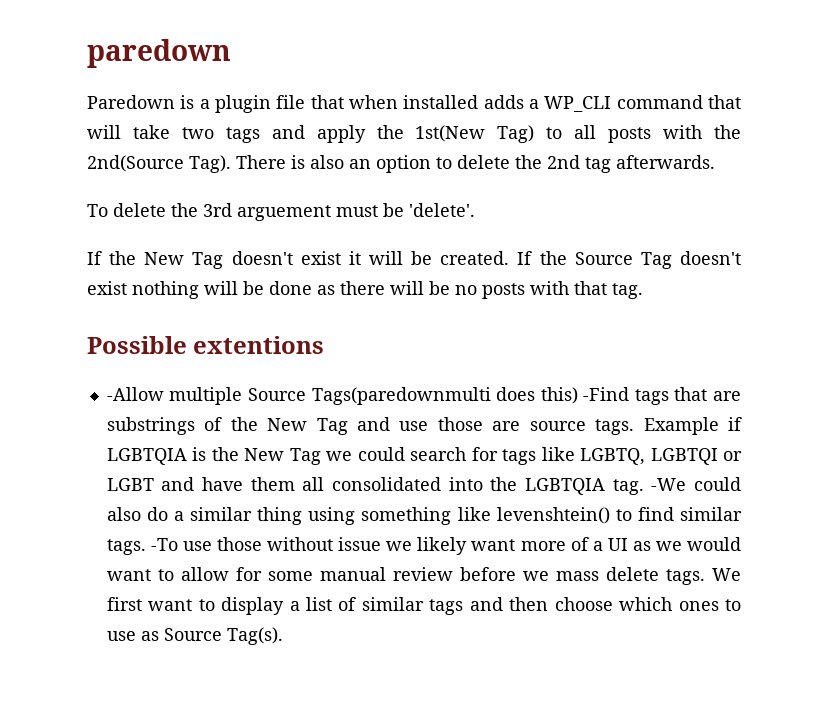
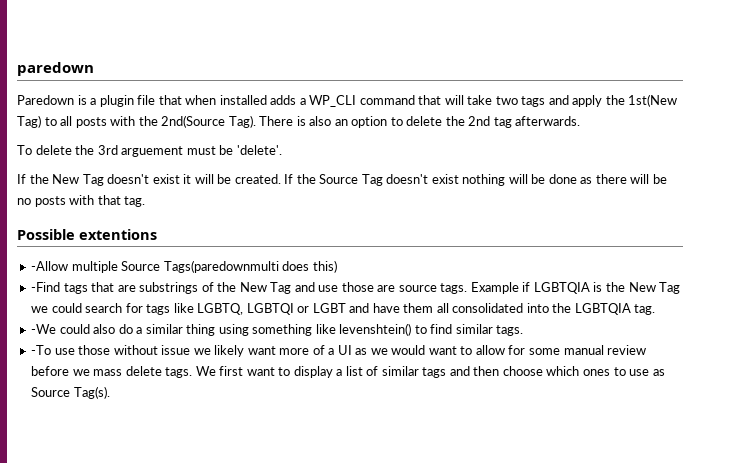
(578, 395) none -> (337, 266) //
(644, 487) none -> (656, 309) //
(146, 547) none -> (524, 330) //

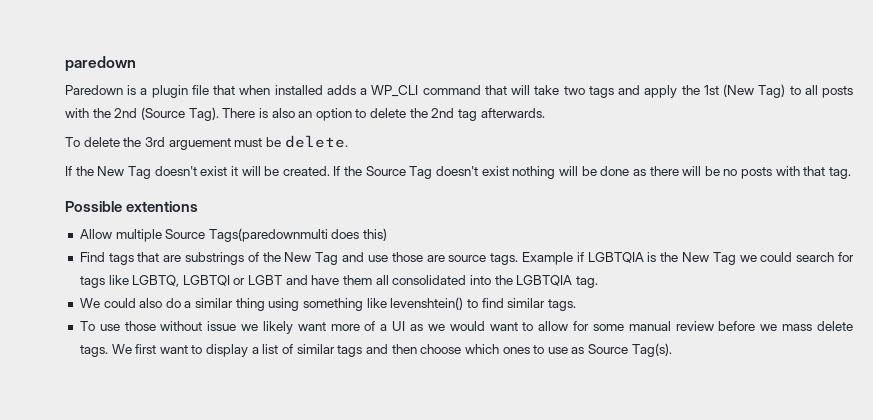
[628,94,678,107] 1st(New -> [703,84,755,97] 1st (New
[161,115,226,128] 2nd(Source -> [114,107,185,120] 2nd (Source
[236,145,282,155] 'delete'. -> [284,135,348,148] delete.
[31,261,69,271] -Allow -> [79,229,112,239] Allow
[31,282,61,292] -Find -> [79,252,105,262] Find
[31,324,57,334] -We -> [79,298,100,308] We
[31,345,52,355] -To -> [79,321,95,331] To

